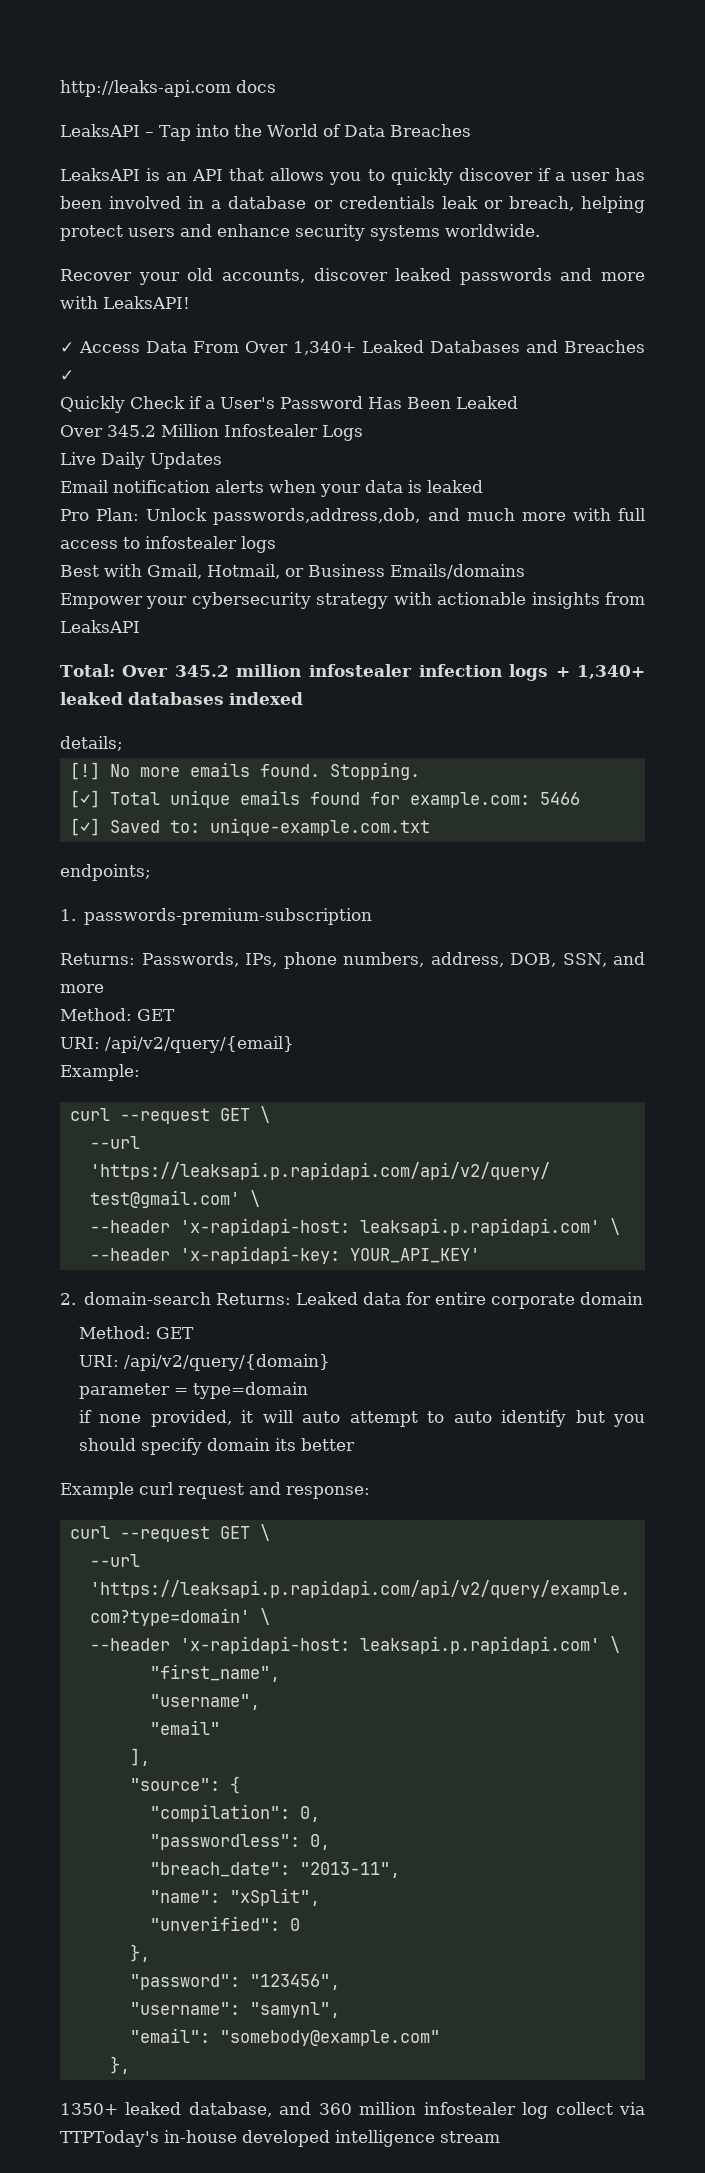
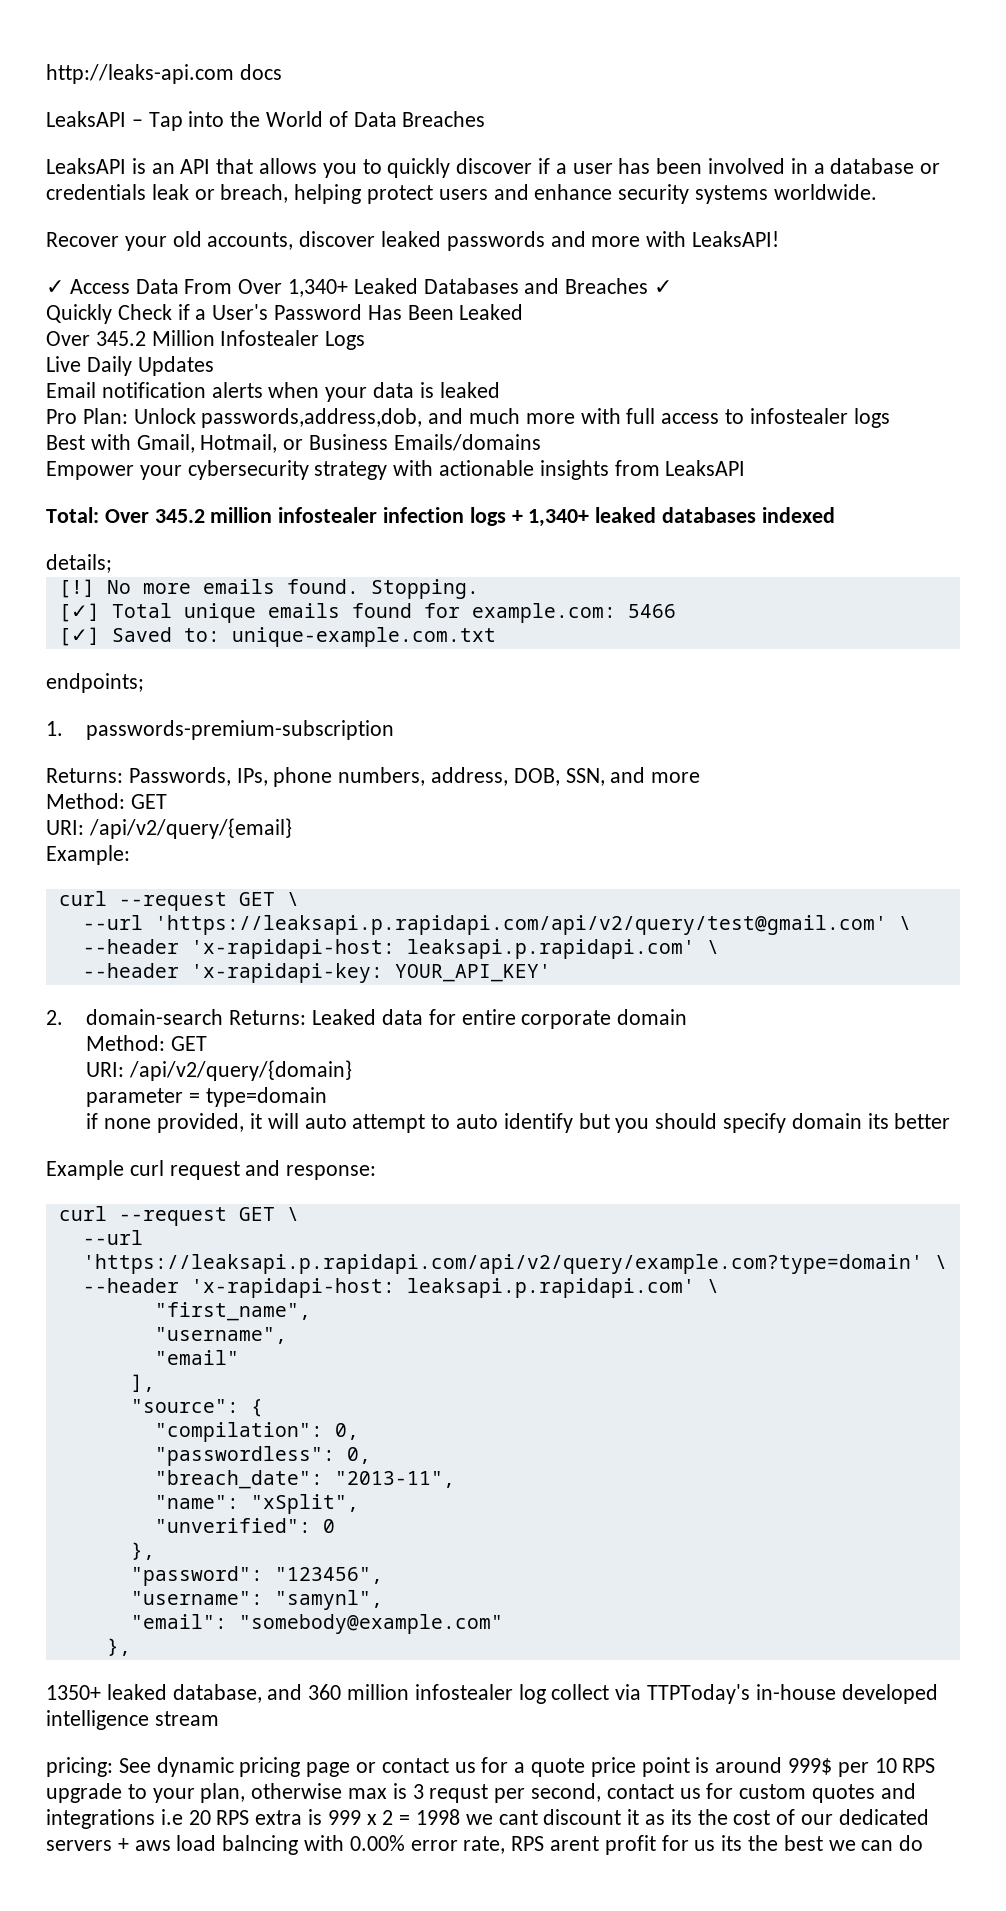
(500, 2137) none -> [46,1757,936,1777] [46,1783,916,1803] [46,1809,929,1829] [46,1835,924,1855] // pricing: See dynamic pricing page or contact us for a quote price point is around 999$ per 10 RPS upgrade to your plan, otherwise max is 3 requst per second, contact us for custom quotes and integrations i.e 20 RPS extra is 999 x 2 = 1998 we cant discount it as its the cost of our dedicated servers + aws load balncing with 0.00% error rate, RPS arent profit for us its the best we can do

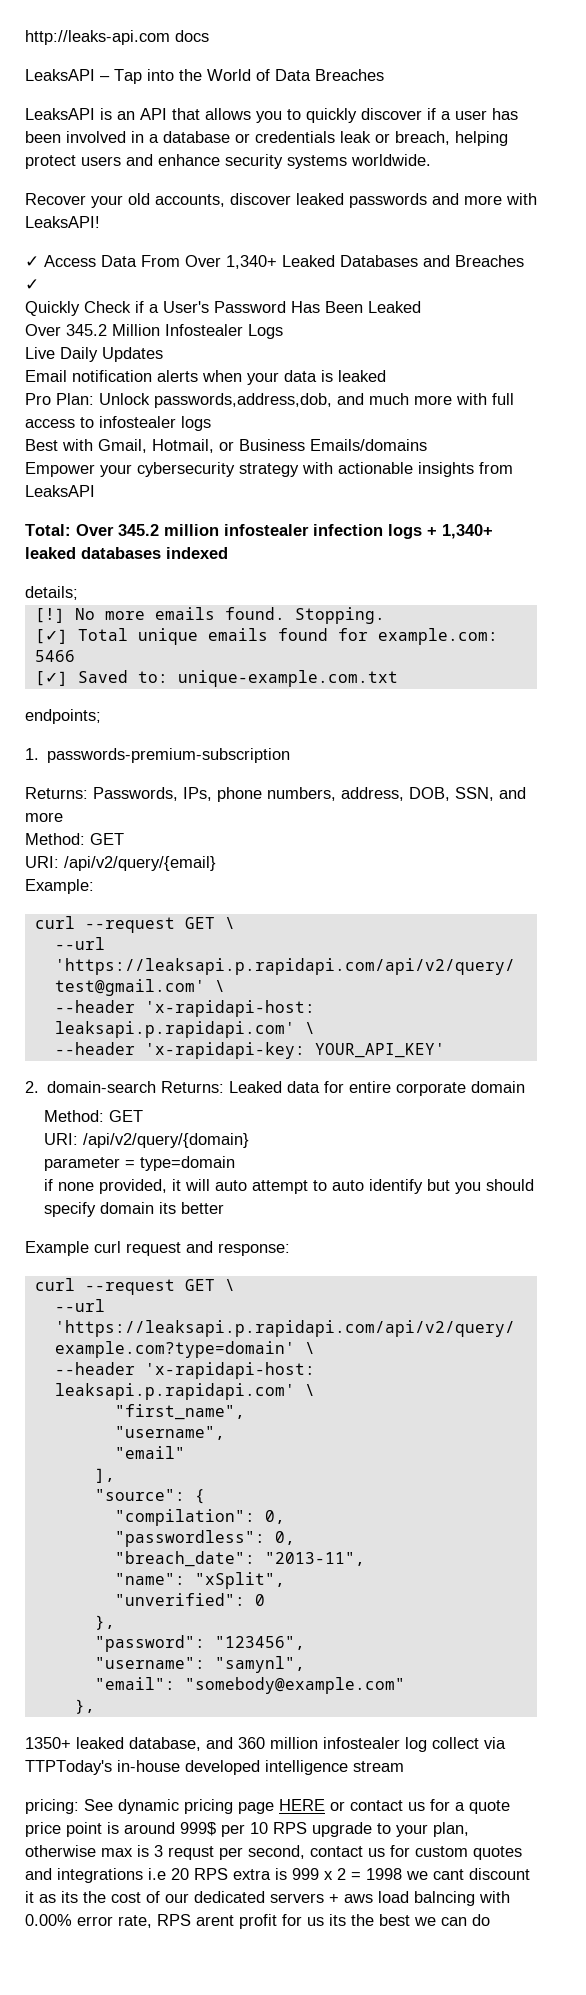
(351, 1769) none -> [279,1799,325,1811] HERE

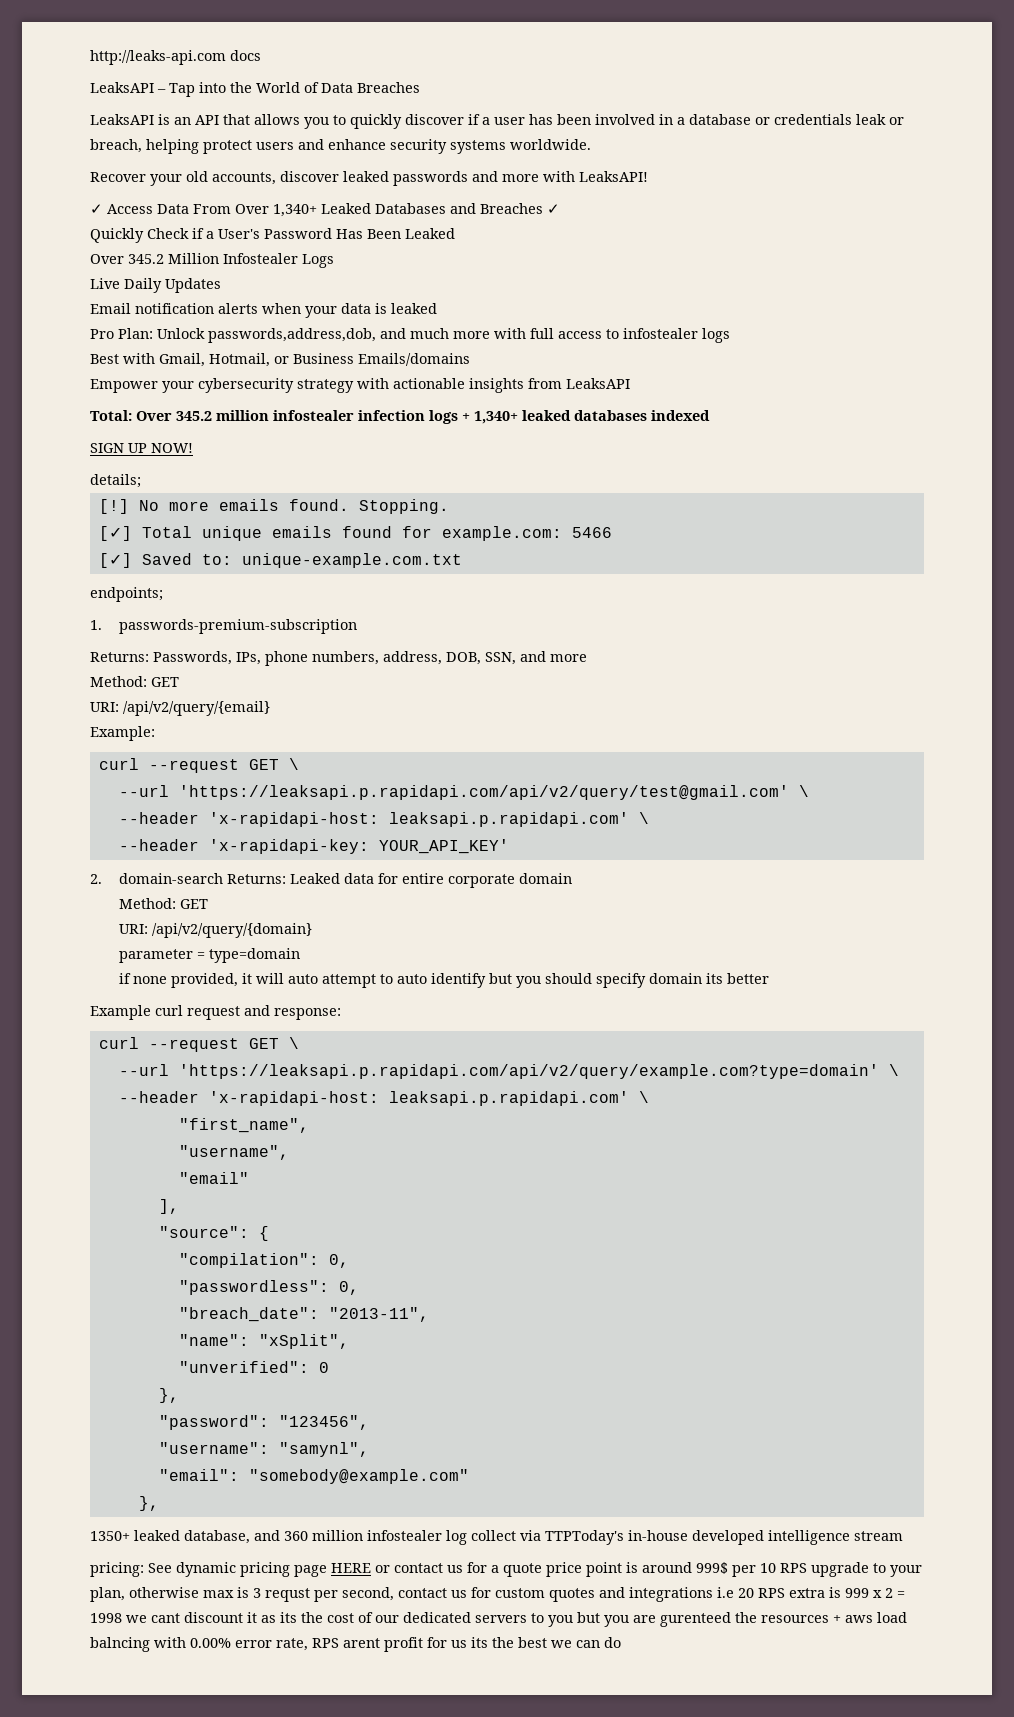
(228, 553) none -> [90,443,193,453] // SIGN UP NOW!
(324, 1898) none -> [531,1612,829,1627] to you but you are gurenteed the resources

